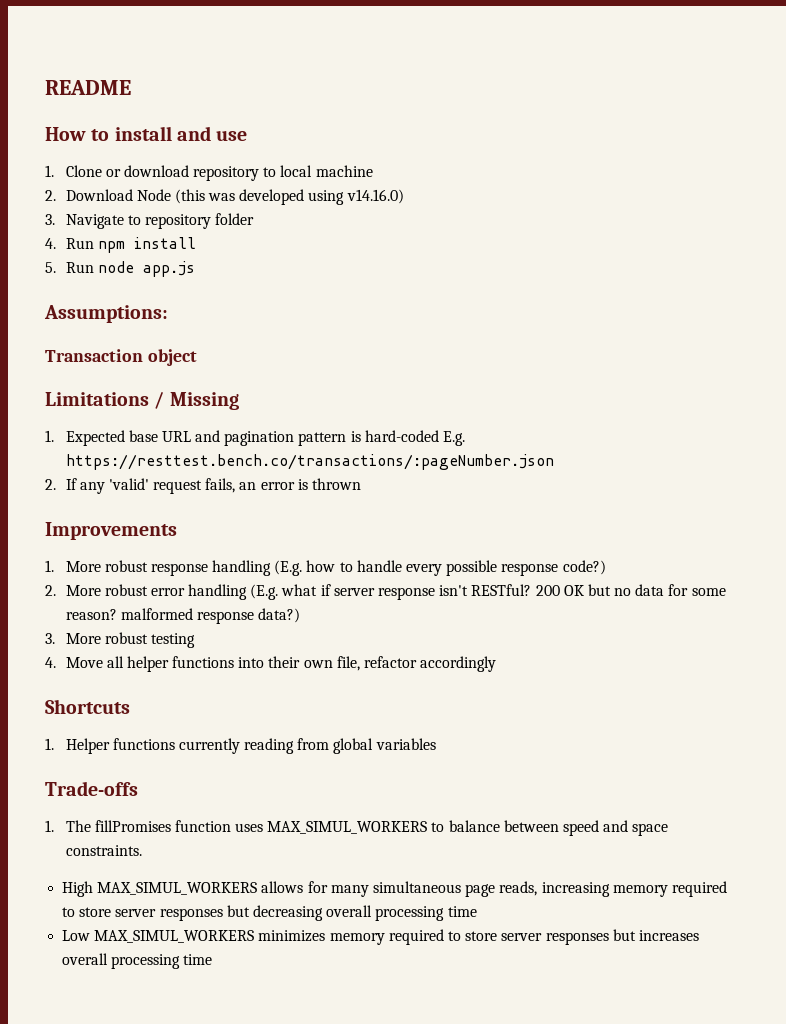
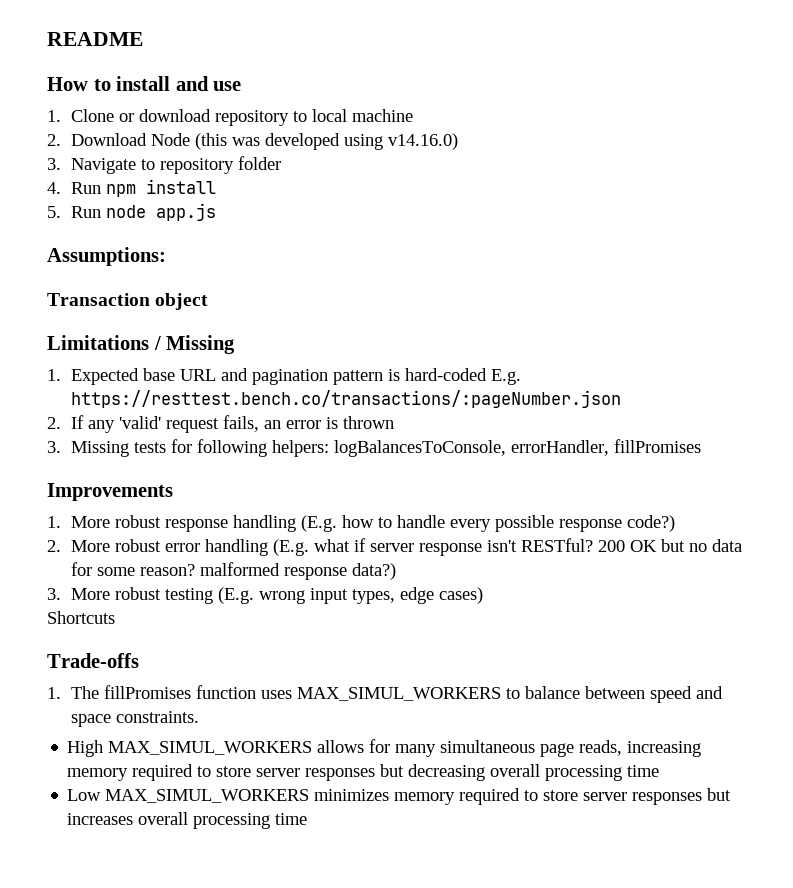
(361, 484) none -> [47,439,701,457] // 3. Missing tests for following helpers: logBalancesToConsole, errorHandler, fillPromises
[45,656,497,672] [45,699,130,714] [45,738,436,754] // 4. Move all helper functions into their own file, refactor accordingly // Shortcuts // 1. Helper functions currently reading from global variables -> [217,587,483,604] [47,611,115,624] (E.g. wrong input types, edge cases) // Shortcuts

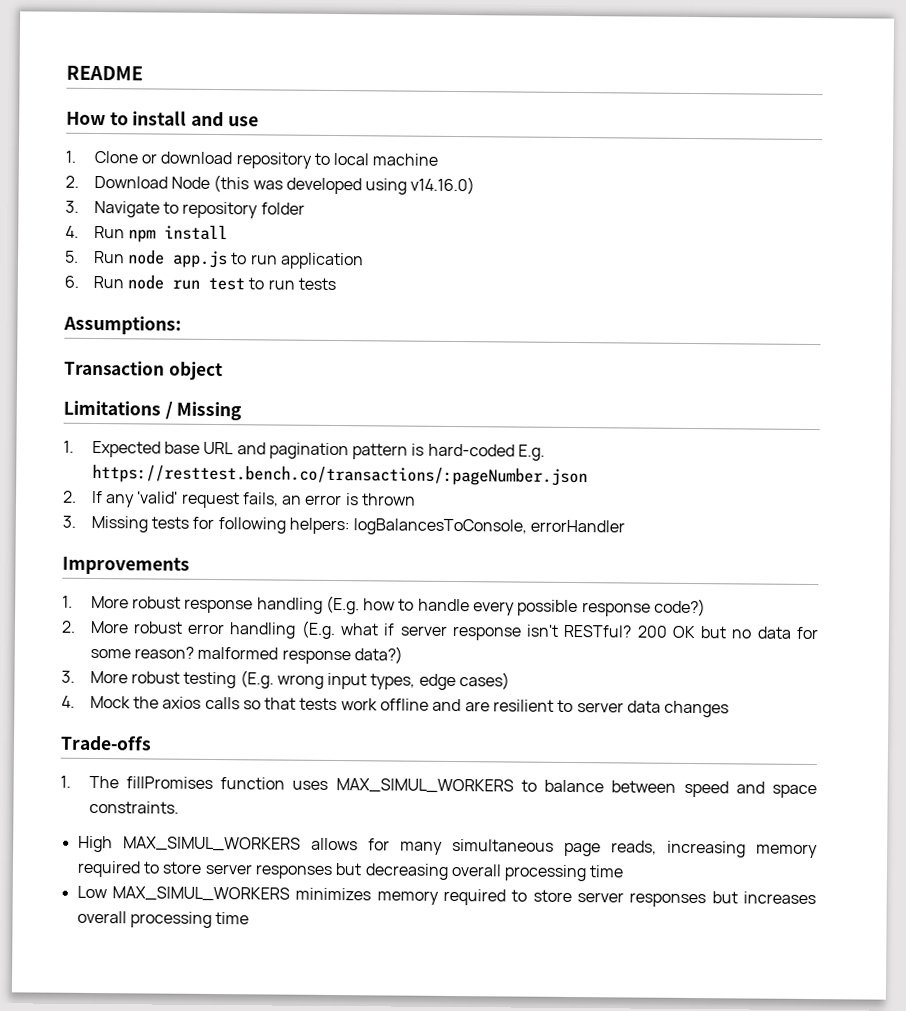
(216, 212) none -> [231,252,364,270] [64,274,336,291] to run application // 6. Run node run test to run tests
[510,439,701,456] errorHandler, fillPromises -> [530,519,626,533] errorHandler
[47,611,115,624] Shortcuts -> [61,695,730,718] 4. Mock the axios calls so that tests work offline and are resilient to server data changes

